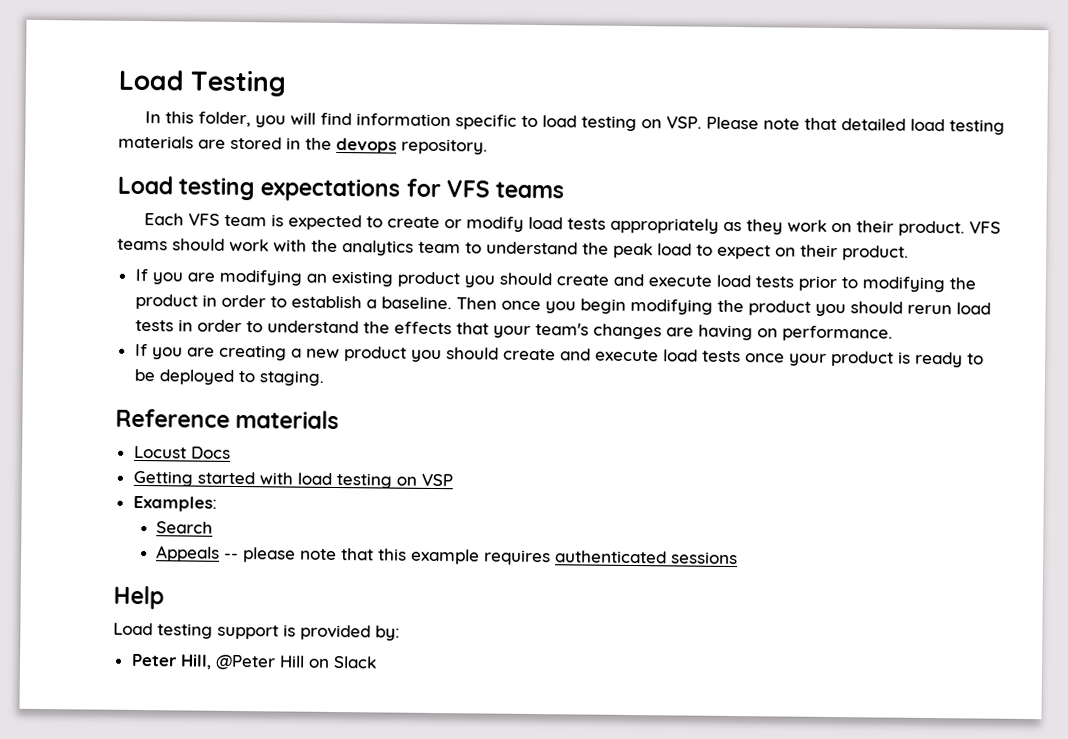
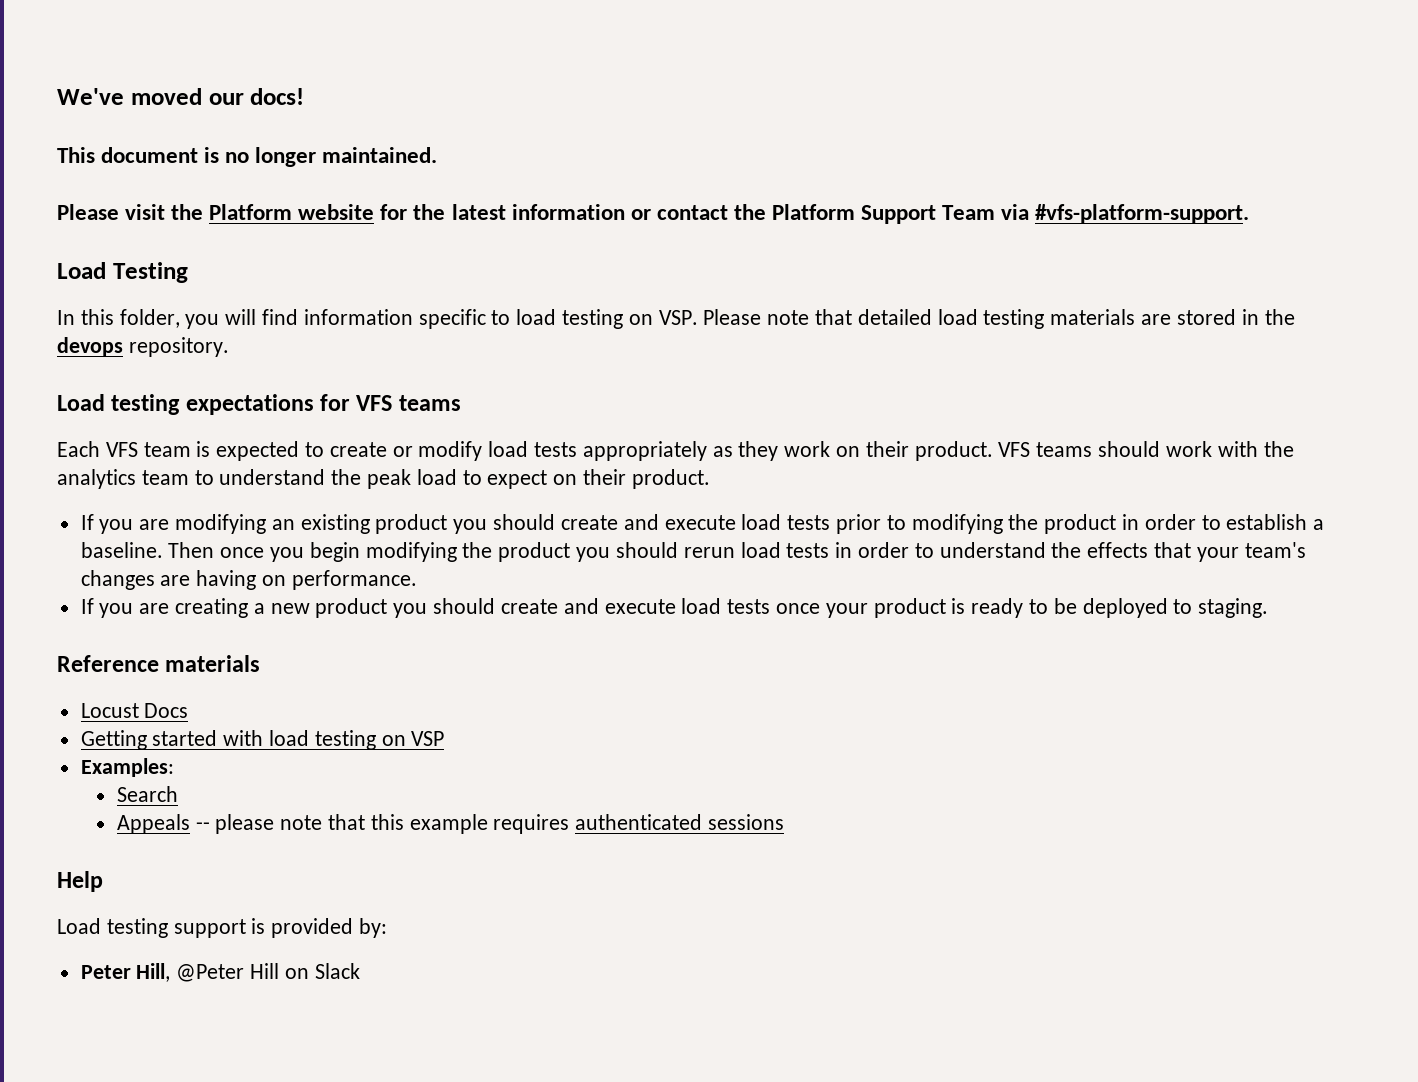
(118, 80) none -> [57,88,305,105] [57,147,438,167] [57,204,1250,224] We've moved our docs! // This document is no longer maintained. // Please visit the Platform website for the latest information or contact the Platform Support Team via #vfs-platform-support. //

